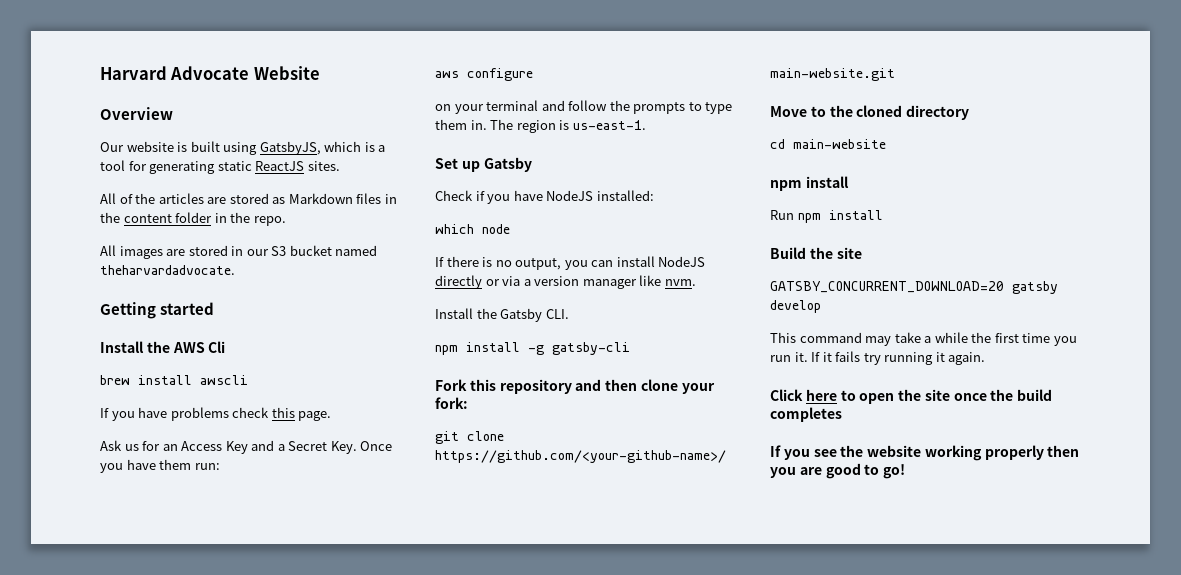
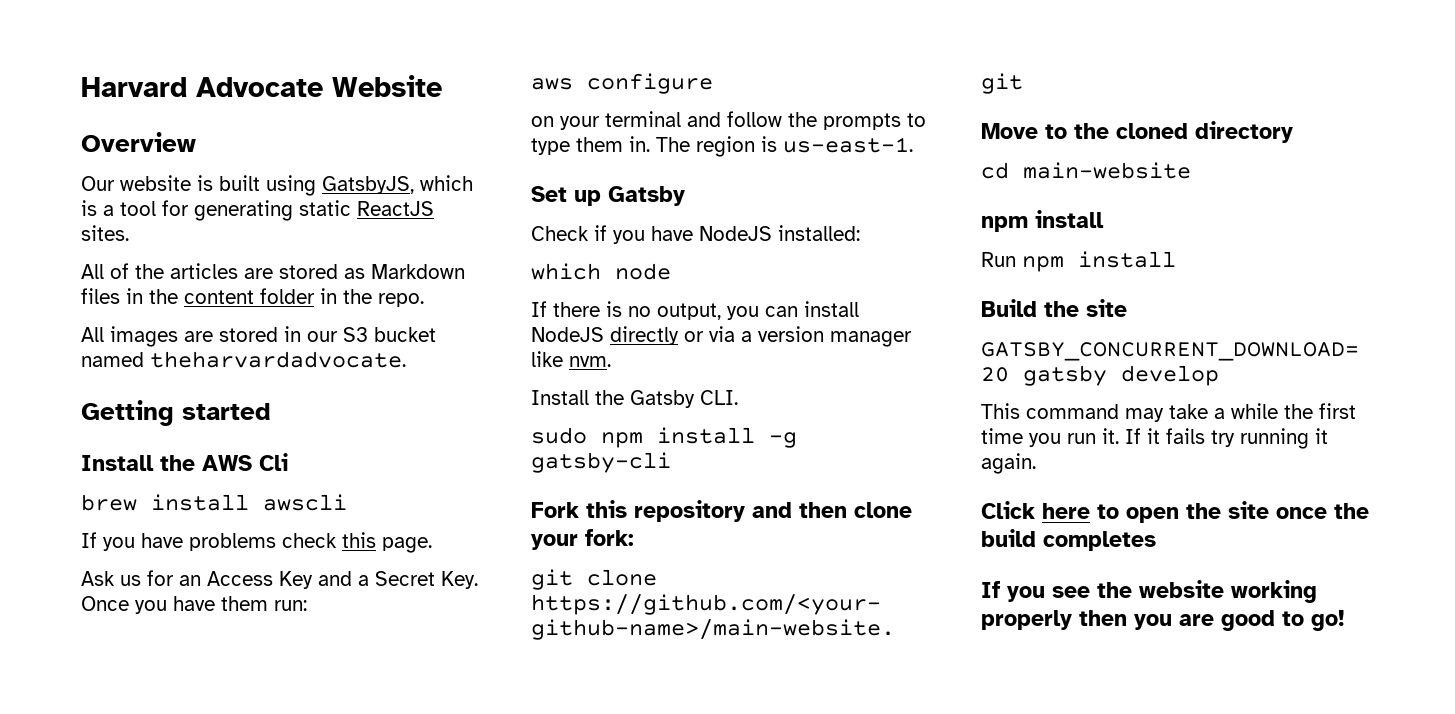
(569, 314) none -> [531,427,587,444] sudo

